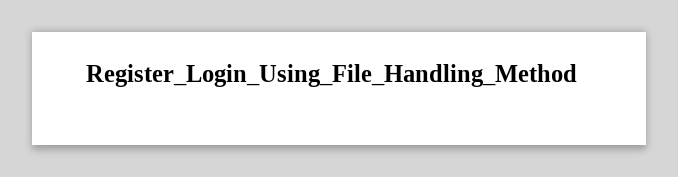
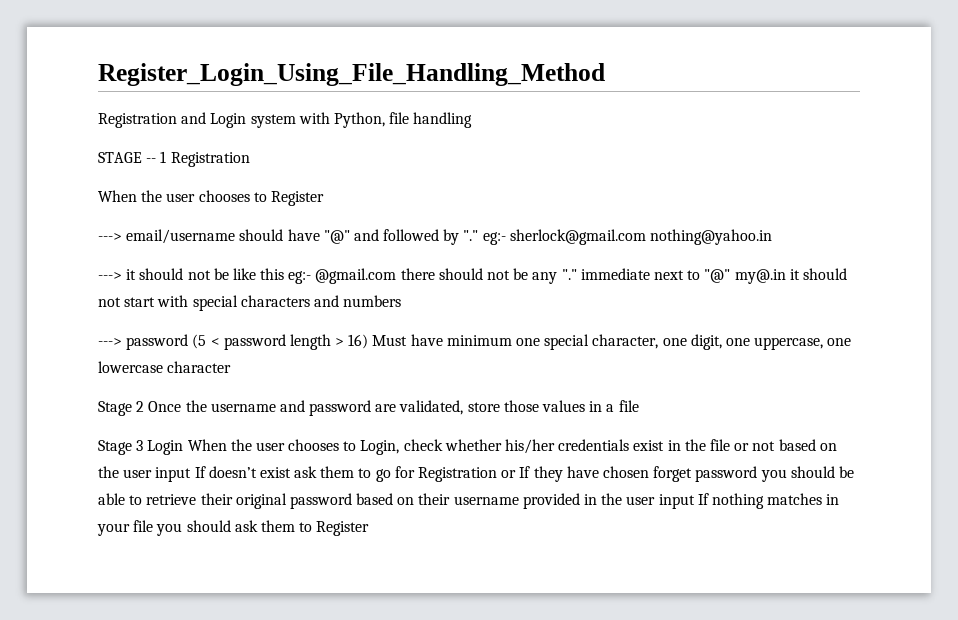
(577, 75) none -> [98,112,473,128] [98,151,250,167] [98,190,324,206] [98,229,773,245] [98,268,847,284] [98,295,402,311] [98,334,852,350] [98,361,232,373] [98,400,639,416] [98,439,837,455] [98,466,854,482] [98,493,840,509] [97,520,370,536] // Registration and Login system with Python, file handling // STAGE -- 1 Registration // When the user chooses to Register // ---> email/username should have "@" and followed by "." eg:- sherlock@gmail.com nothing@yahoo.in // ---> it should not be like this eg:- @gmail.com there should not be any "." immediate next to "@" my@.in it should not start with special characters and numbers // ---> password (5 < password length > 16) Must have minimum one special character, one digit, one uppercase, one lowercase character // Stage 2 Once the username and password are validated, store those values in a file // Stage 3 Login When the user chooses to Login, check whether his/her credentials exist in the file or not based on the user input If doesn’t exist ask them to go for Registration or If they have chosen forget password you should be able to retrieve their original password based on their username provided in the user input If nothing matches in your file you should ask them to Register

